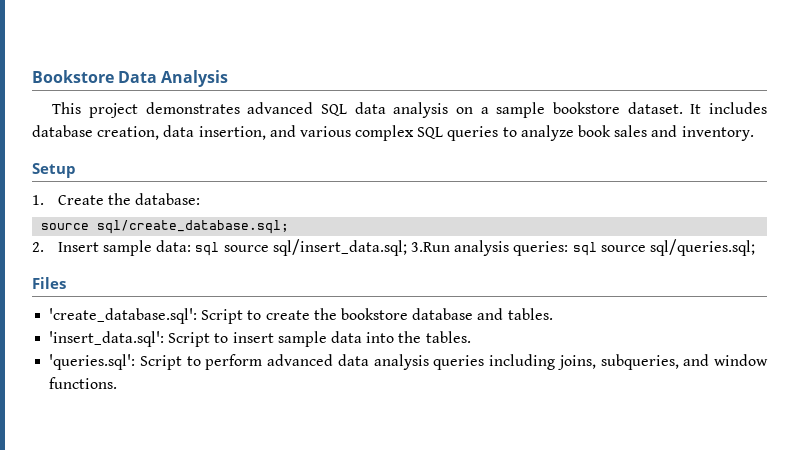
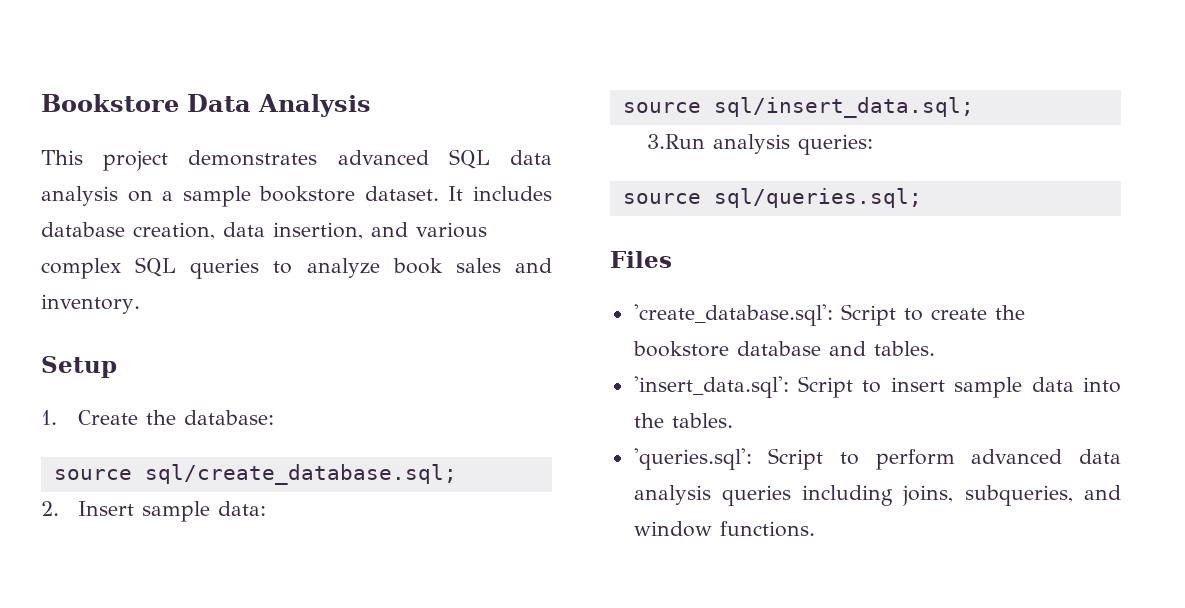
[195,242,220,256] sql -> (267, 508) //
(407, 247) none -> (974, 107) //
[572,242,597,256] sql -> (874, 144) //

